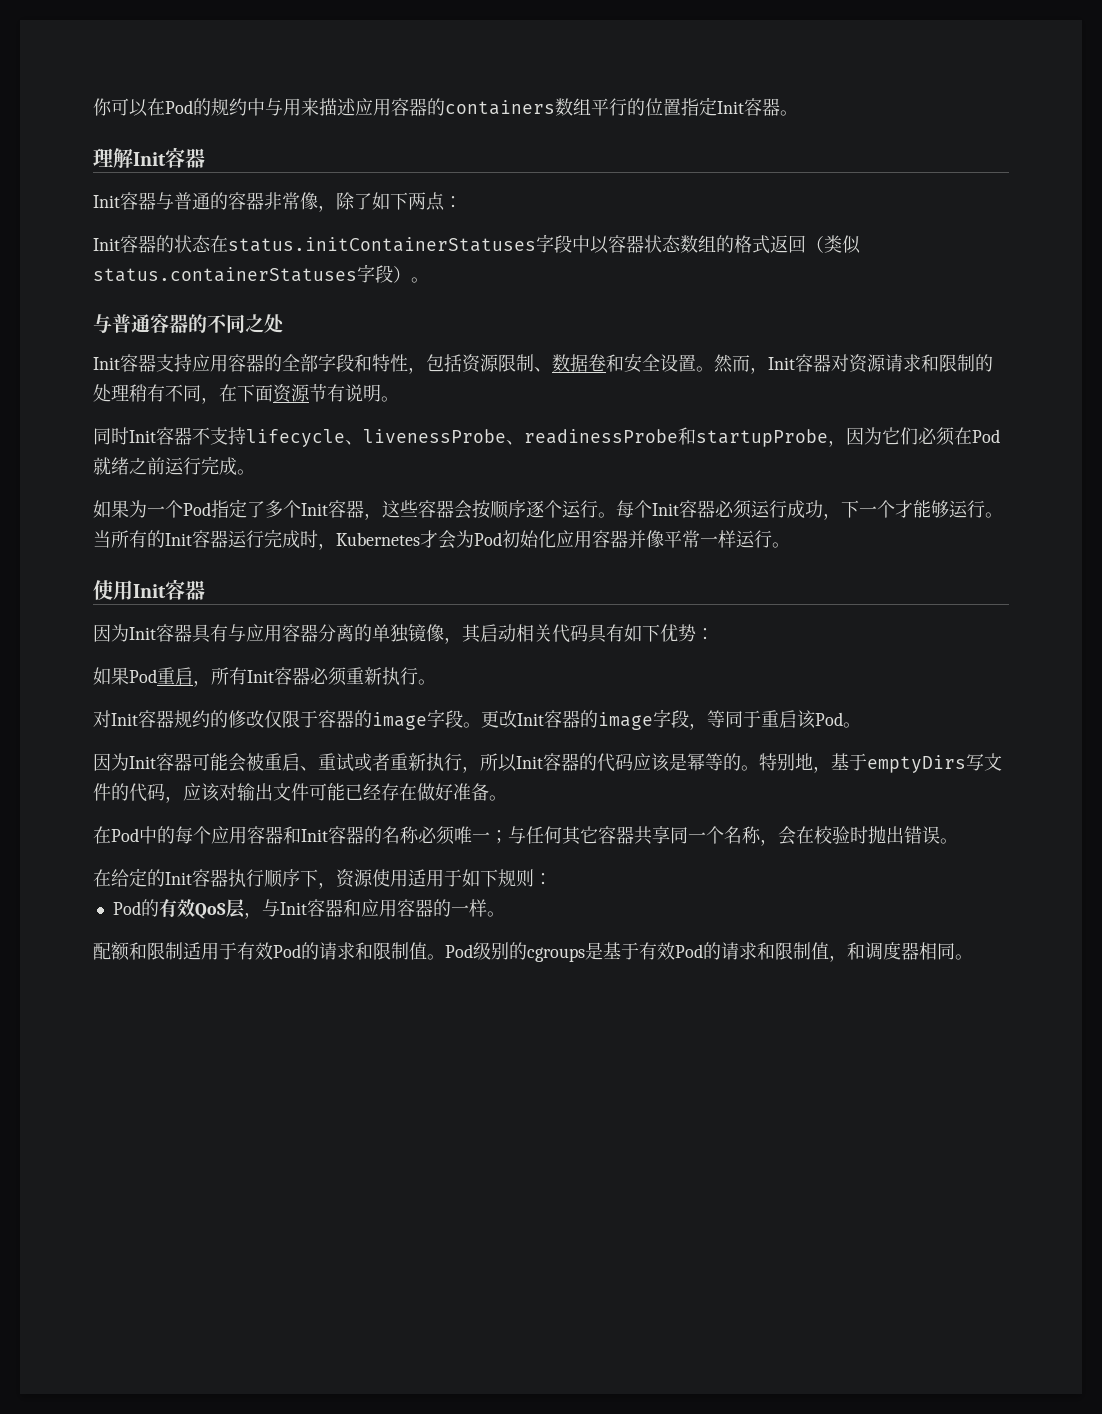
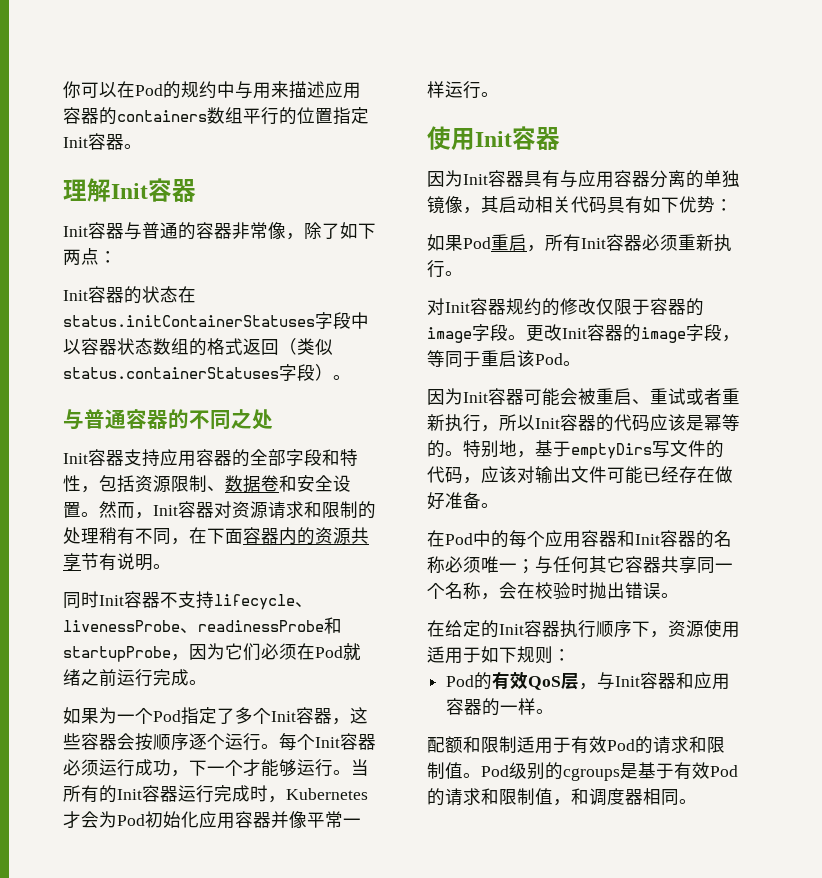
[273,384,310,403] 资源 -> [243,527,369,545] [63,553,81,571] 容器内的资源共享

